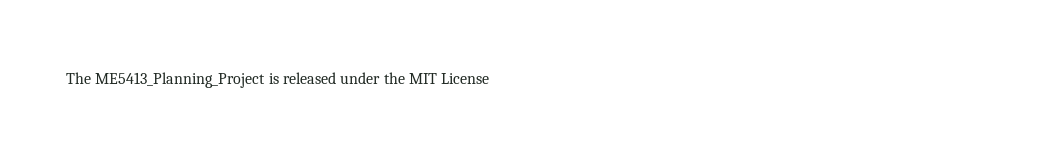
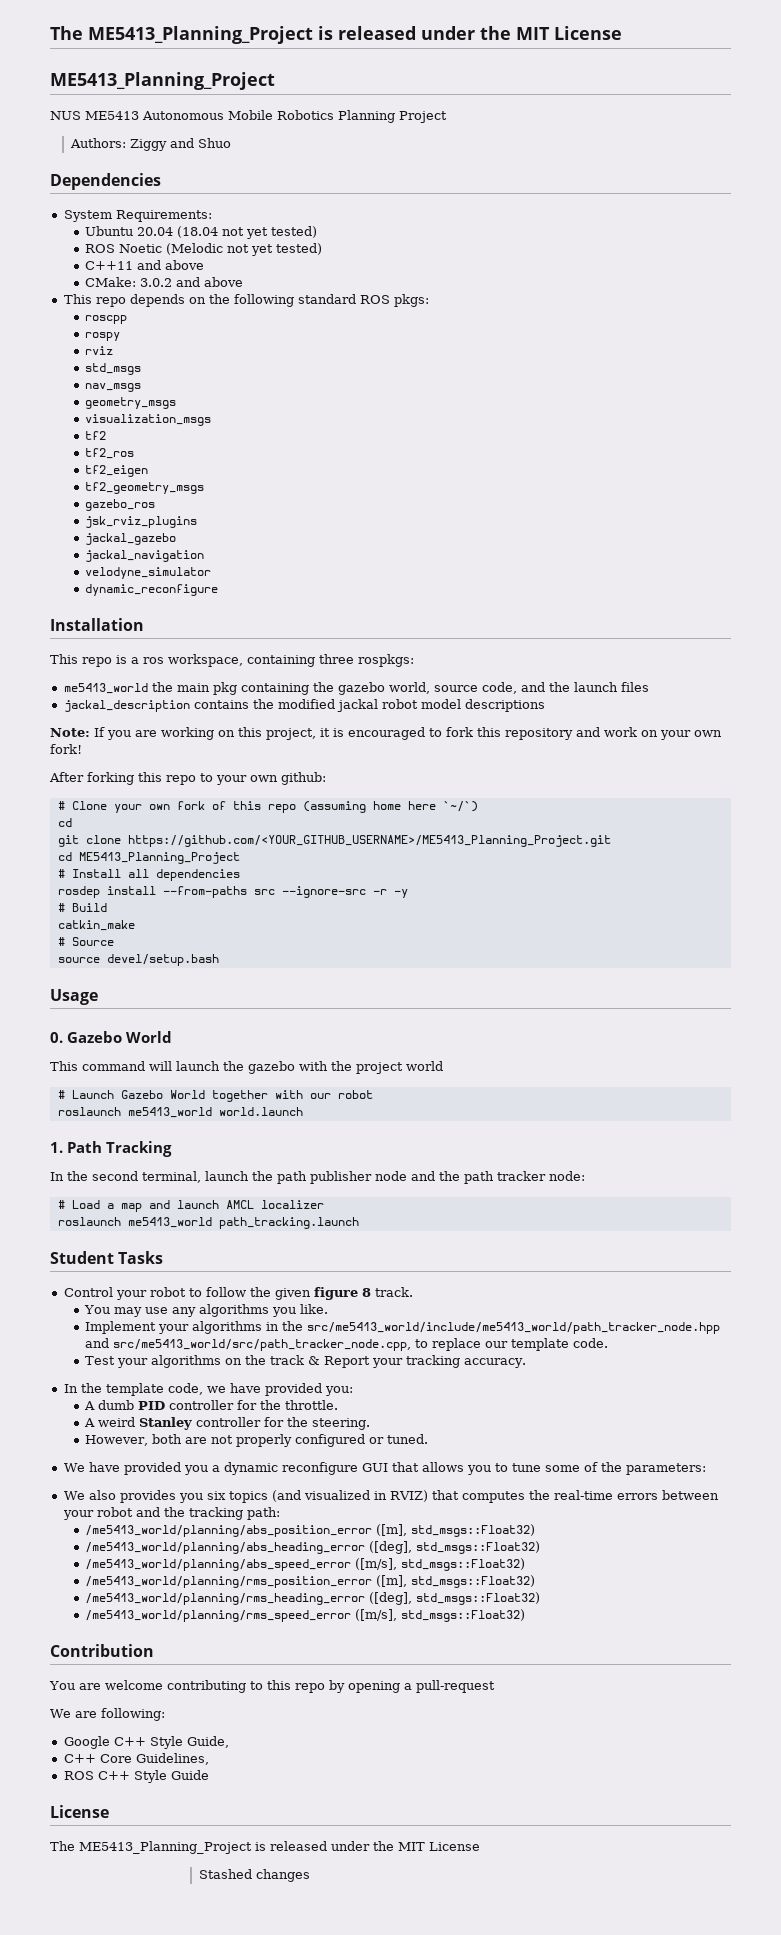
[66,72,490,88] The ME5413_Planning_Project is released under the MIT License -> [50,26,622,44] [50,72,275,90] [50,110,447,123] [70,138,232,151] [50,173,161,190] [63,210,212,222] [84,226,317,239] [84,243,322,256] [84,260,204,270] [84,277,243,287] [63,294,429,307] [84,315,127,324] [84,332,120,341] [84,346,113,355] [84,363,141,375] [84,383,141,392] [84,397,176,409] [84,414,211,426] [84,431,106,440] [84,448,134,459] [84,465,148,477] [84,482,204,494] [84,499,155,511] [84,516,197,528] [84,533,176,545] [84,550,204,562] [84,567,211,579] [84,584,218,596] [50,618,144,631] [50,654,414,667] [63,682,649,695] [63,699,545,712] [50,727,722,740] [50,744,82,754] [49,772,326,785] [57,801,478,813] [57,818,72,827] [57,835,611,847] [57,852,240,864] [57,869,240,881] [57,886,408,898] [57,903,107,912] [57,920,135,931] [57,937,114,946] [57,954,219,966] [50,989,98,1005] [50,1031,172,1043] [50,1061,443,1074] [57,1090,373,1102] [57,1107,303,1118] [50,1141,172,1157] [50,1171,585,1184] [57,1200,324,1212] [57,1217,359,1229] [50,1251,164,1264] [63,1287,413,1300] [83,1304,328,1317] [84,1321,720,1334] [84,1338,608,1351] [84,1355,526,1368] [63,1383,353,1396] [83,1400,338,1410] [83,1417,370,1430] [84,1434,428,1447] [63,1462,706,1475] [63,1490,719,1503] [62,1507,280,1520] [84,1524,535,1537] [84,1541,540,1554] [84,1558,525,1571] [84,1575,535,1588] [84,1592,540,1605] [84,1609,525,1622] [50,1644,154,1657] [49,1680,495,1693] [50,1708,165,1721] [63,1736,229,1749] [63,1753,209,1765] [63,1770,209,1783] [50,1805,109,1818] [50,1841,480,1854] [198,1869,310,1882] The ME5413_Planning_Project is released under the MIT License // ME5413_Planning_Project // NUS ME5413 Autonomous Mobile Robotics Planning Project // Authors: Ziggy and Shuo // Dependencies // System Requirements: // Ubuntu 20.04 (18.04 not yet tested) // ROS Noetic (Melodic not yet tested) // C++11 and above // CMake: 3.0.2 and above // This repo depends on the following standard ROS pkgs: // roscpp // rospy // rviz // std_msgs // nav_msgs // geometry_msgs // visualization_msgs // tf2 // tf2_ros // tf2_eigen // tf2_geometry_msgs // gazebo_ros // jsk_rviz_plugins // jackal_gazebo // jackal_navigation // velodyne_simulator // dynamic_reconfigure // Installation // This repo is a ros workspace, containing three rospkgs: // me5413_world the main pkg containing the gazebo world, source code, and the launch files // jackal_description contains the modified jackal robot model descriptions // Note: If you are working on this project, it is encouraged to fork this repository and work on your own fork! // After forking this repo to your own github: // # Clone your own fork of this repo (assuming home here `~/`) // cd // git clone https://github.com/<YOUR_GITHUB_USERNAME>/ME5413_Planning_Project.git // cd ME5413_Planning_Project // # Install all dependencies // rosdep install --from-paths src --ignore-src -r -y // # Build // catkin_make // # Source // source devel/setup.bash // Usage // 0. Gazebo World // This command will launch the gazebo with the project world // # Launch Gazebo World together with our robot // roslaunch me5413_world world.launch // 1. Path Tracking // In the second terminal, launch the path publisher node and the path tracker node: // # Load a map and launch AMCL localizer // roslaunch me5413_world path_tracking.launch // Student Tasks // Control your robot to follow the given figure 8 track. // You may use any algorithms you like. // Implement your algorithms in the src/me5413_world/include/me5413_world/path_tracker_node.hpp and src/me5413_world/src/path_tracker_node.cpp, to replace our template code. // Test your algorithms on the track & Report your tracking accuracy. // In the template code, we have provided you: // A dumb PID controller for the throttle. // A weird Stanley controller for the steering. // However, both are not properly configured or tuned. // We have provided you a dynamic reconfigure GUI that allows you to tune some of the parameters: // We also provides you six topics (and visualized in RVIZ) that computes the real-time errors between your robot and the tracking path: // /me5413_world/planning/abs_position_error ([m], std_msgs::Float32) // /me5413_world/planning/abs_heading_error ([deg], std_msgs::Float32) // /me5413_world/planning/abs_speed_error ([m/s], std_msgs::Float32) // /me5413_world/planning/rms_position_error ([m], std_msgs::Float32) // /me5413_world/planning/rms_heading_error ([deg], std_msgs::Float32) // /me5413_world/planning/rms_speed_error ([m/s], std_msgs::Float32) // Contribution // You are welcome contributing to this repo by opening a pull-request // We are following: // Google C++ Style Guide, // C++ Core Guidelines, // ROS C++ Style Guide // License // The ME5413_Planning_Project is released under the MIT License // Stashed changes

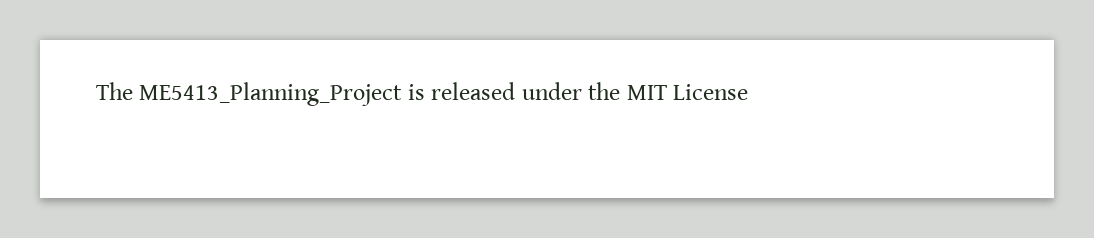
[50,26,622,44] [50,72,275,90] [50,110,447,123] [70,138,232,151] [50,173,161,190] [63,210,212,222] [84,226,317,239] [84,243,322,256] [84,260,204,270] [84,277,243,287] [63,294,429,307] [84,315,127,324] [84,332,120,341] [84,346,113,355] [84,363,141,375] [84,383,141,392] [84,397,176,409] [84,414,211,426] [84,431,106,440] [84,448,134,459] [84,465,148,477] [84,482,204,494] [84,499,155,511] [84,516,197,528] [84,533,176,545] [84,550,204,562] [84,567,211,579] [84,584,218,596] [50,618,144,631] [50,654,414,667] [63,682,649,695] [63,699,545,712] [50,727,722,740] [50,744,82,754] [49,772,326,785] [57,801,478,813] [57,818,72,827] [57,835,611,847] [57,852,240,864] [57,869,240,881] [57,886,408,898] [57,903,107,912] [57,920,135,931] [57,937,114,946] [57,954,219,966] [50,989,98,1005] [50,1031,172,1043] [50,1061,443,1074] [57,1090,373,1102] [57,1107,303,1118] [50,1141,172,1157] [50,1171,585,1184] [57,1200,324,1212] [57,1217,359,1229] [50,1251,164,1264] [63,1287,413,1300] [83,1304,328,1317] [84,1321,720,1334] [84,1338,608,1351] [84,1355,526,1368] [63,1383,353,1396] [83,1400,338,1410] [83,1417,370,1430] [84,1434,428,1447] [63,1462,706,1475] [63,1490,719,1503] [62,1507,280,1520] [84,1524,535,1537] [84,1541,540,1554] [84,1558,525,1571] [84,1575,535,1588] [84,1592,540,1605] [84,1609,525,1622] [50,1644,154,1657] [49,1680,495,1693] [50,1708,165,1721] [63,1736,229,1749] [63,1753,209,1765] [63,1770,209,1783] [50,1805,109,1818] [50,1841,480,1854] [198,1869,310,1882] The ME5413_Planning_Project is released under the MIT License // ME5413_Planning_Project // NUS ME5413 Autonomous Mobile Robotics Planning Project // Authors: Ziggy and Shuo // Dependencies // System Requirements: // Ubuntu 20.04 (18.04 not yet tested) // ROS Noetic (Melodic not yet tested) // C++11 and above // CMake: 3.0.2 and above // This repo depends on the following standard ROS pkgs: // roscpp // rospy // rviz // std_msgs // nav_msgs // geometry_msgs // visualization_msgs // tf2 // tf2_ros // tf2_eigen // tf2_geometry_msgs // gazebo_ros // jsk_rviz_plugins // jackal_gazebo // jackal_navigation // velodyne_simulator // dynamic_reconfigure // Installation // This repo is a ros workspace, containing three rospkgs: // me5413_world the main pkg containing the gazebo world, source code, and the launch files // jackal_description contains the modified jackal robot model descriptions // Note: If you are working on this project, it is encouraged to fork this repository and work on your own fork! // After forking this repo to your own github: // # Clone your own fork of this repo (assuming home here `~/`) // cd // git clone https://github.com/<YOUR_GITHUB_USERNAME>/ME5413_Planning_Project.git // cd ME5413_Planning_Project // # Install all dependencies // rosdep install --from-paths src --ignore-src -r -y // # Build // catkin_make // # Source // source devel/setup.bash // Usage // 0. Gazebo World // This command will launch the gazebo with the project world // # Launch Gazebo World together with our robot // roslaunch me5413_world world.launch // 1. Path Tracking // In the second terminal, launch the path publisher node and the path tracker node: // # Load a map and launch AMCL localizer // roslaunch me5413_world path_tracking.launch // Student Tasks // Control your robot to follow the given figure 8 track. // You may use any algorithms you like. // Implement your algorithms in the src/me5413_world/include/me5413_world/path_tracker_node.hpp and src/me5413_world/src/path_tracker_node.cpp, to replace our template code. // Test your algorithms on the track & Report your tracking accuracy. // In the template code, we have provided you: // A dumb PID controller for the throttle. // A weird Stanley controller for the steering. // However, both are not properly configured or tuned. // We have provided you a dynamic reconfigure GUI that allows you to tune some of the parameters: // We also provides you six topics (and visualized in RVIZ) that computes the real-time errors between your robot and the tracking path: // /me5413_world/planning/abs_position_error ([m], std_msgs::Float32) // /me5413_world/planning/abs_heading_error ([deg], std_msgs::Float32) // /me5413_world/planning/abs_speed_error ([m/s], std_msgs::Float32) // /me5413_world/planning/rms_position_error ([m], std_msgs::Float32) // /me5413_world/planning/rms_heading_error ([deg], std_msgs::Float32) // /me5413_world/planning/rms_speed_error ([m/s], std_msgs::Float32) // Contribution // You are welcome contributing to this repo by opening a pull-request // We are following: // Google C++ Style Guide, // C++ Core Guidelines, // ROS C++ Style Guide // License // The ME5413_Planning_Project is released under the MIT License // Stashed changes -> [96,82,749,106] The ME5413_Planning_Project is released under the MIT License

